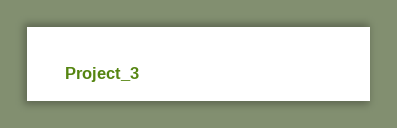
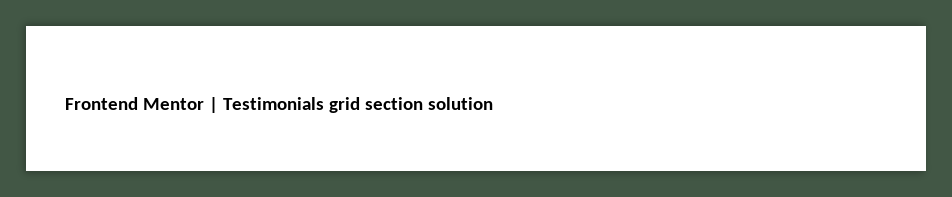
[65,67,139,82] Project_3 -> [65,97,493,113] Frontend Mentor | Testimonials grid section solution

